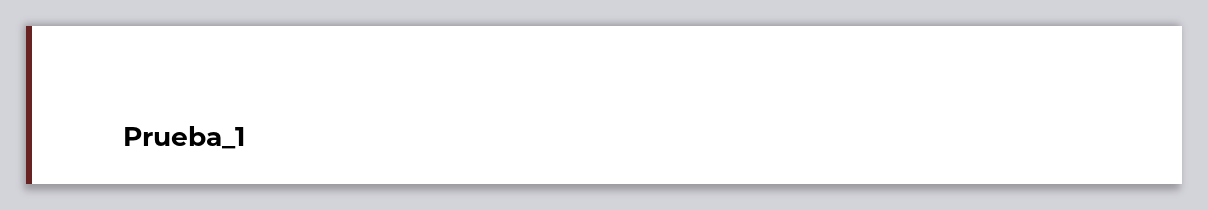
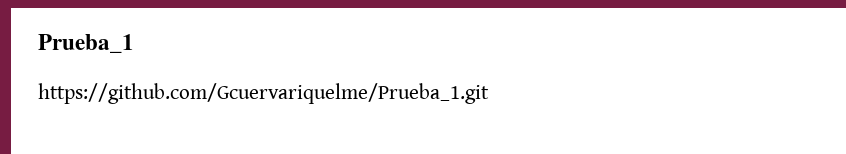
(245, 137) none -> [38,83,489,104] // https://github.com/Gcuervariquelme/Prueba_1.git

